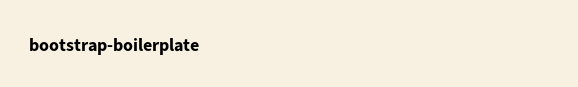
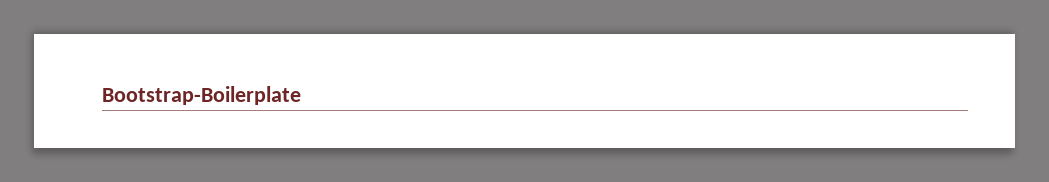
[29,38,199,55] bootstrap-boilerplate -> [102,86,301,105] Bootstrap-Boilerplate

